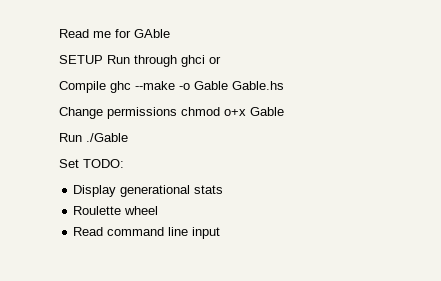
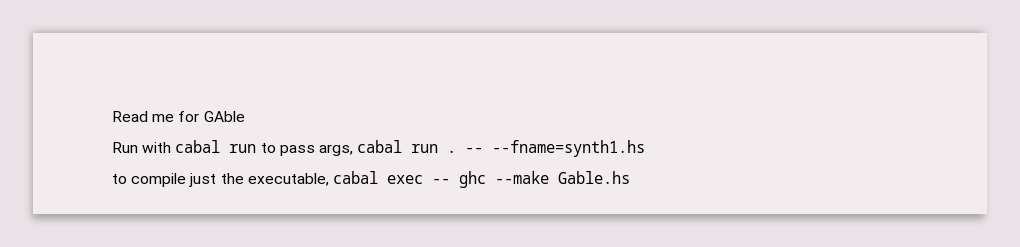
[59,55,221,67] [59,81,284,93] [59,107,284,119] [59,133,128,142] [59,159,124,168] [73,185,224,197] [73,206,159,215] [73,227,221,239] SETUP Run through ghci or // Compile ghc --make -o Gable Gable.hs // Change permissions chmod o+x Gable // Run ./Gable // Set TODO: // Display generational stats // Roulette wheel // Read command line input -> [112,140,646,157] [112,171,630,188] Run with cabal run to pass args, cabal run . -- --fname=synth1.hs // to compile just the executable, cabal exec -- ghc --make Gable.hs

